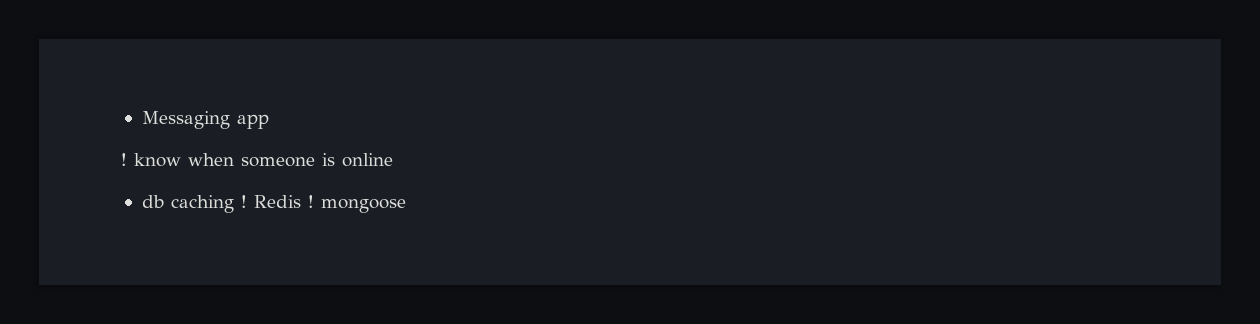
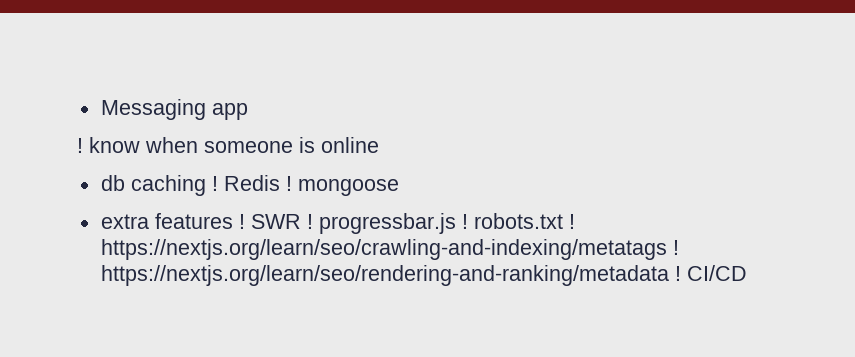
(406, 206) none -> [100,213,575,234] [100,239,679,260] [100,265,747,286] // extra features ! SWR ! progressbar.js ! robots.txt ! https://nextjs.org/learn/seo/crawling-and-indexing/metatags ! https://nextjs.org/learn/seo/rendering-and-ranking/metadata ! CI/CD

